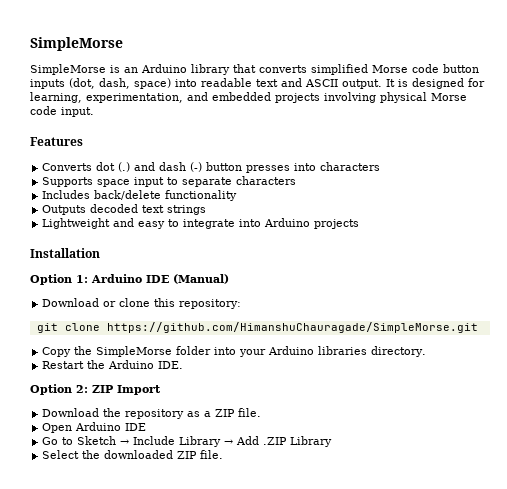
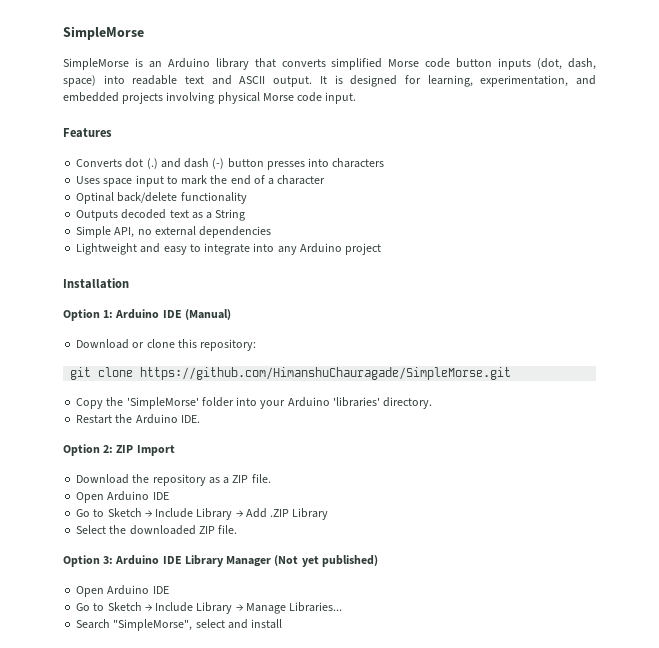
[42,177,94,187] Supports -> [76,176,101,184] Uses
[182,176,297,187] [42,190,91,199] separate characters // Includes -> [181,175,326,185] [76,192,115,204] mark the end of a character // Optinal
[167,205,207,215] strings -> [191,209,246,221] [76,226,272,238] as a String // Simple API, no external dependencies
[264,218,360,229] Arduino projects -> [277,243,382,255] any Arduino project
[96,346,173,357] SimpleMorse -> [126,397,199,409] 'SimpleMorse'
[318,346,368,355] libraries -> [332,397,380,407] 'libraries'
(224, 454) none -> [63,555,378,567] [76,585,169,597] [76,602,343,614] [76,619,283,631] // Option 3: Arduino IDE Library Manager (Not yet published) // Open Arduino IDE // Go to Sketch → Include Library → Manage Libraries... // Search "SimpleMorse", select and install

